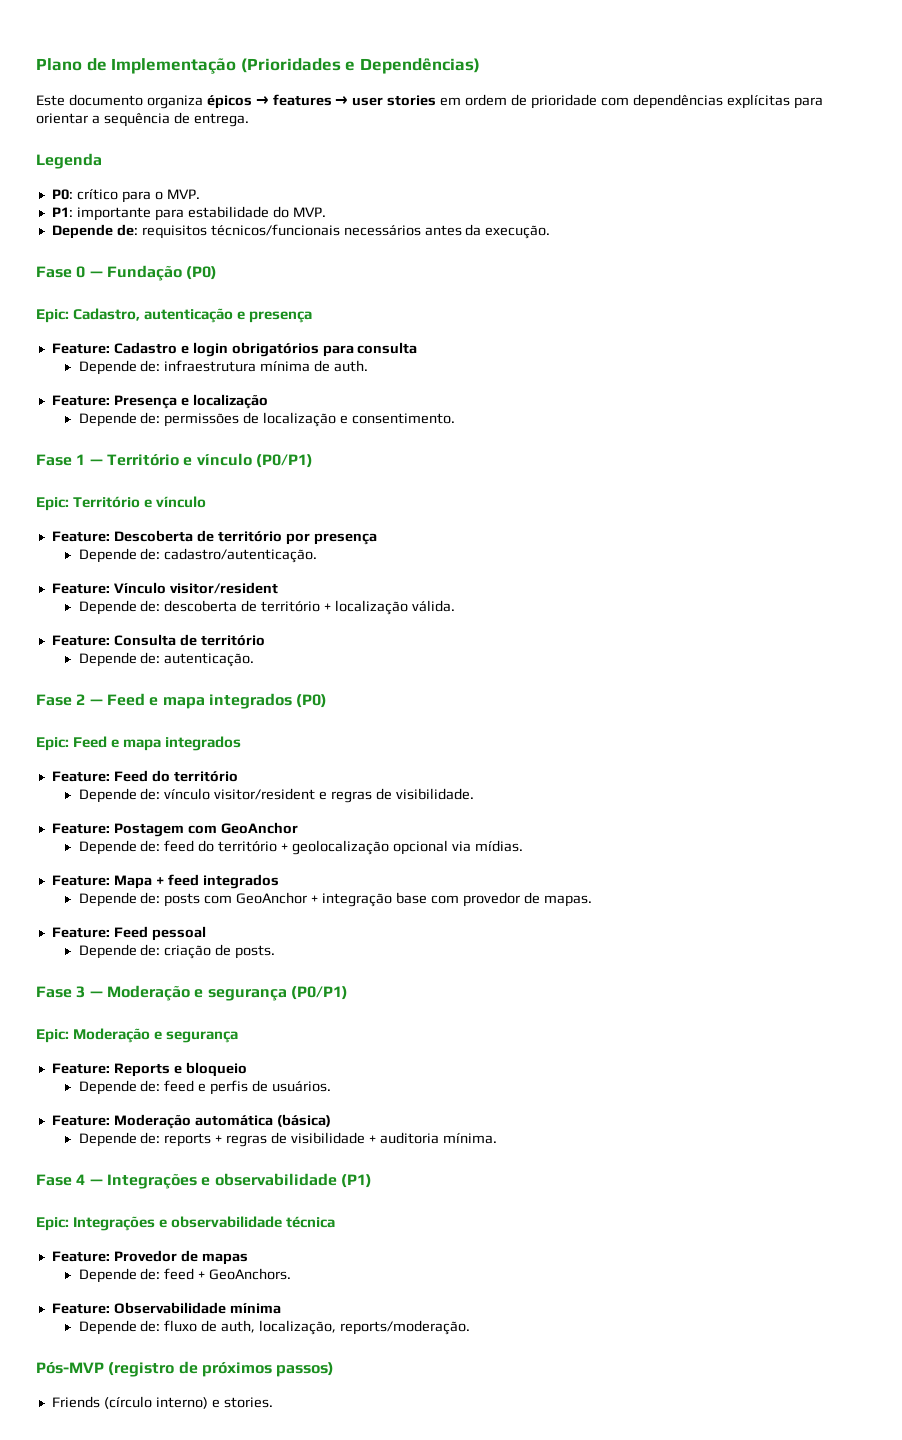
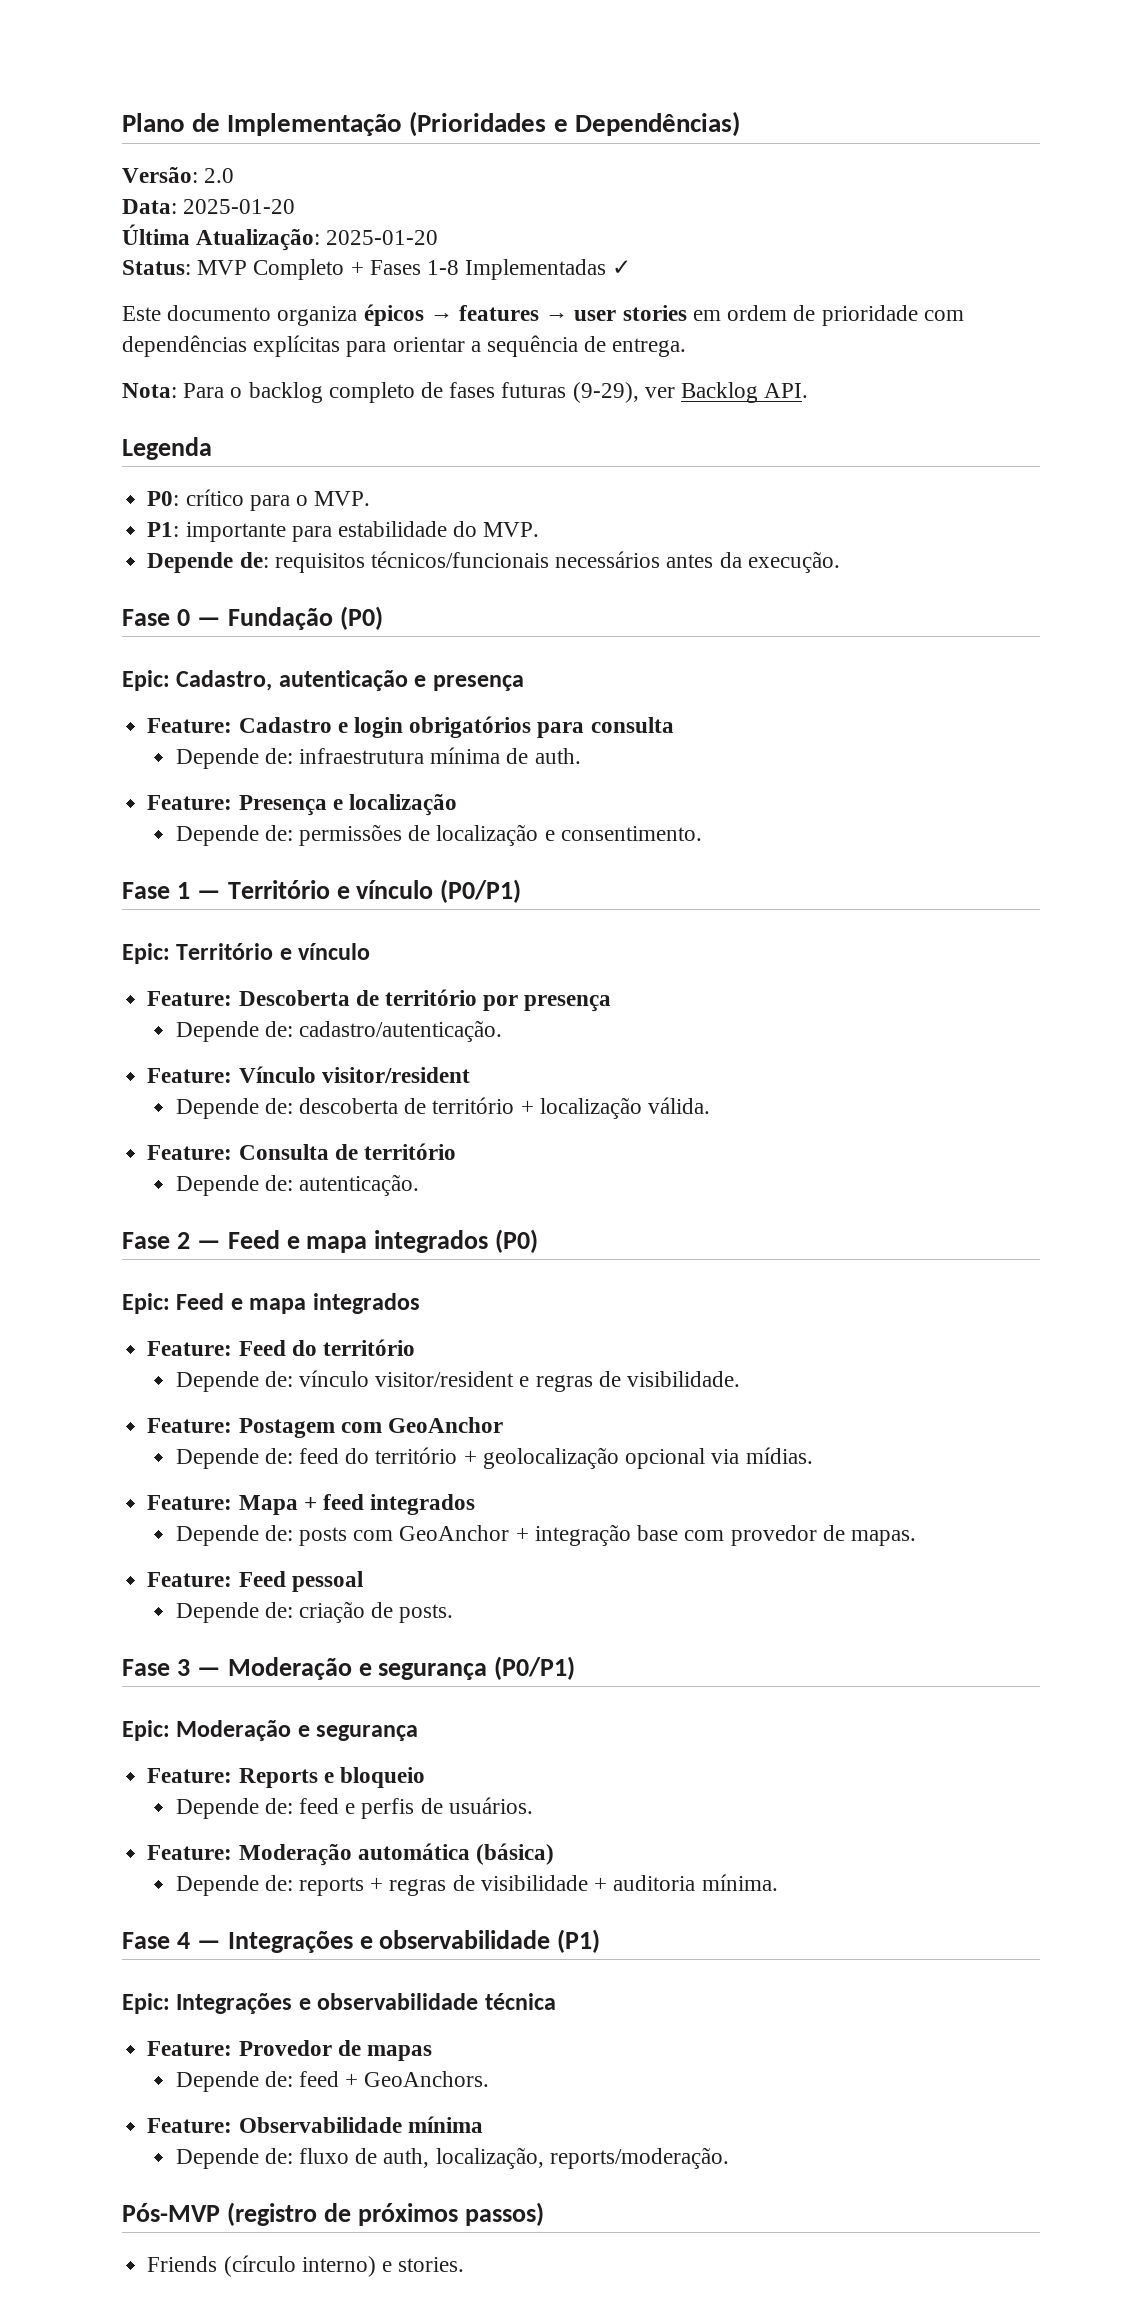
(480, 66) none -> [122,167,235,183] [122,199,296,214] [122,224,439,251] [122,259,632,280] // Versão: 2.0 // Data: 2025-01-20 // Última Atualização: 2025-01-20 // Status: MVP Completo + Fases 1-8 Implementadas ✓
(249, 120) none -> [122,382,809,403] // Nota: Para o backlog completo de fases futuras (9-29), ver Backlog API.

